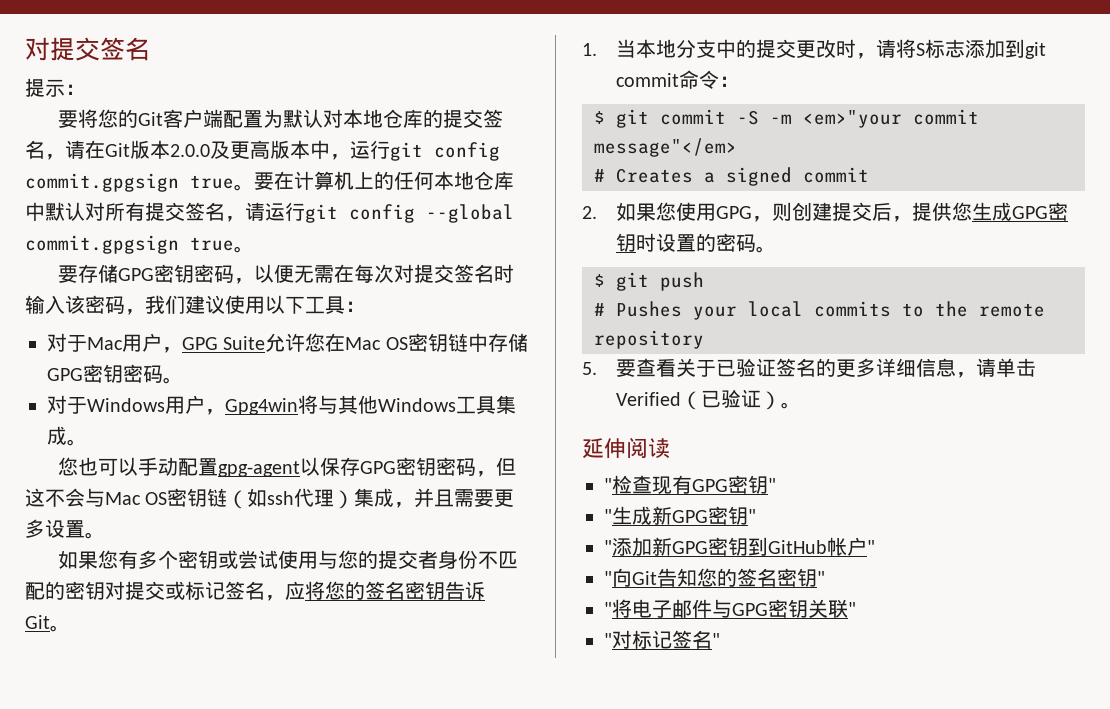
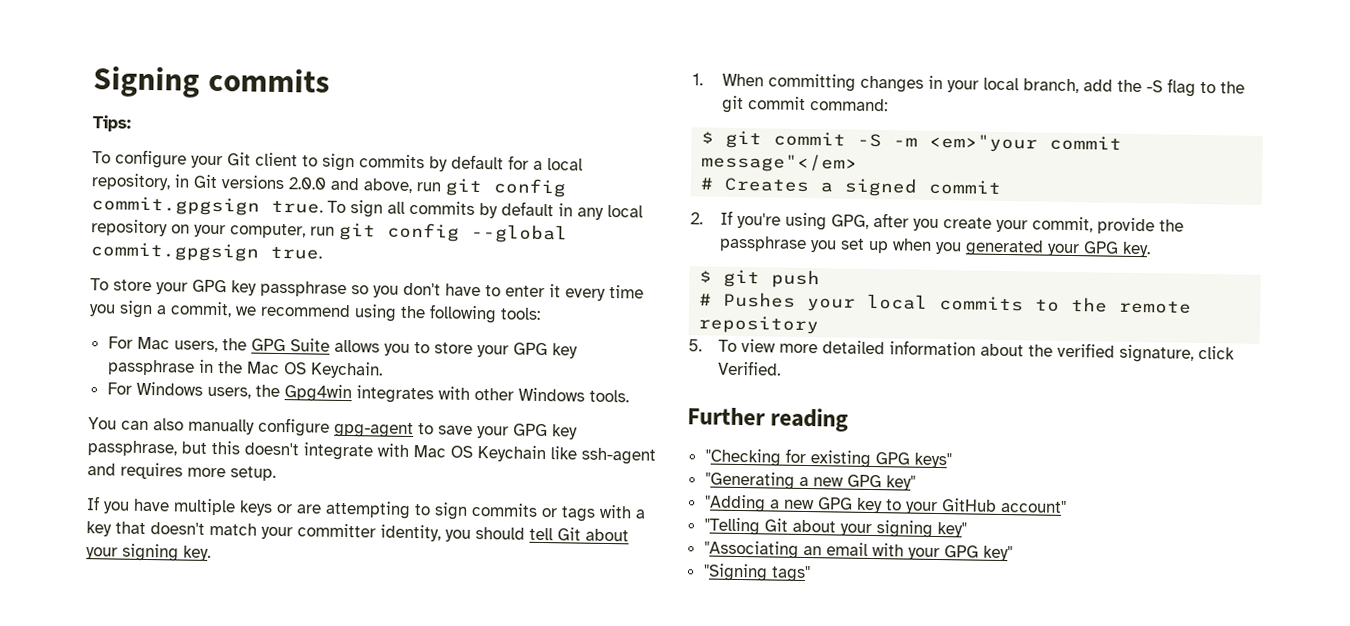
[25,37,150,61] [25,78,85,97] [57,109,503,128] [25,140,500,161] [25,171,514,192] [25,202,514,223] [25,235,254,254] [57,264,514,284] [25,295,365,315] [47,333,528,353] [47,364,183,384] [47,395,516,415] [47,426,87,446] [57,457,516,477] [25,488,515,509] [25,519,105,539] [57,550,518,569] [25,581,485,601] [25,615,70,632] [582,39,1046,59] [615,70,739,89] 对提交签名 // 提示： // 要将您的Git客户端配置为默认对本地仓库的提交签名，请在Git版本2.0.0及更高版本中，运行git config commit.gpgsign true。要在计算机上的任何本地仓库中默认对所有提交签名，请运行git config --global commit.gpgsign true。 // 要存储GPG密钥密码，以便无需在每次对提交签名时输入该密码，我们建议使用以下工具： // 对于Mac用户，GPG Suite允许您在Mac OS密钥链中存储GPG密钥密码。 // 对于Windows用户，Gpg4win将与其他Windows工具集成。 // 您也可以手动配置gpg-agent以保存GPG密钥密码，但这不会与Mac OS密钥链（如ssh代理）集成，并且需要更多设置。 // 如果您有多个密钥或尝试使用与您的提交者身份不匹配的密钥对提交或标记签名，应将您的签名密钥告诉Git。 // 1.当本地分支中的提交更改时，请将S标志添加到git commit命令： -> [93,66,330,98] [92,115,131,132] [92,149,583,172] [91,173,567,198] [91,196,643,220] [91,219,568,244] [90,242,322,262] [90,278,644,301] [89,300,541,324] [107,336,578,359] [107,359,383,379] [106,381,629,404] [88,417,578,440] [87,440,656,465] [87,462,276,481] [86,496,646,522] [86,521,629,542] [86,543,211,562] [692,73,1246,97] [722,95,889,114] Signing commits // Tips: // To configure your Git client to sign commits by default for a local repository, in Git versions 2.0.0 and above, run git config commit.gpgsign true. To sign all commits by default in any local repository on your computer, run git config --global commit.gpgsign true. // To store your GPG key passphrase so you don't have to enter it every time you sign a commit, we recommend using the following tools: // For Mac users, the GPG Suite allows you to store your GPG key passphrase in the Mac OS Keychain. // For Windows users, the Gpg4win integrates with other Windows tools. // You can also manually configure gpg-agent to save your GPG key passphrase, but this doesn't integrate with Mac OS Keychain like ssh-agent and requires more setup. // If you have multiple keys or are attempting to sign commits or tags with a key that doesn't match your committer identity, you should tell Git about your signing key. // 1. When committing changes in your local branch, add the -S flag to the git commit command:
[615,202,1068,222] [615,233,776,253] 如果您使用GPG，则创建提交后，提供您生成GPG密钥时设置的密码。 -> [720,210,1185,235] [719,235,1152,258] If you're using GPG, after you create your commit, provide the passphrase you set up when you generated your GPG key.
[615,358,1036,378] [615,389,801,410] [582,437,670,459] [604,475,776,495] [604,506,756,525] [604,537,875,557] [604,568,825,587] [604,599,856,618] [604,630,720,649] 要查看关于已验证签名的更多详细信息，请单击Verified（已验证）。 // 延伸阅读 // "检查现有GPG密钥" // "生成新GPG密钥" // "添加新GPG密钥到GitHub帐户" // "向Git告知您的签名密钥" // "将电子邮件与GPG密钥关联" // "对标记签名" -> [718,339,1236,363] [718,360,782,376] [687,407,850,432] [704,448,952,469] [704,471,916,491] [703,494,1067,515] [703,517,967,538] [703,540,1013,562] [702,563,811,583] To view more detailed information about the verified signature, click Verified. // Further reading // "Checking for existing GPG keys" // "Generating a new GPG key" // "Adding a new GPG key to your GitHub account" // "Telling Git about your signing key" // "Associating an email with your GPG key" // "Signing tags"

